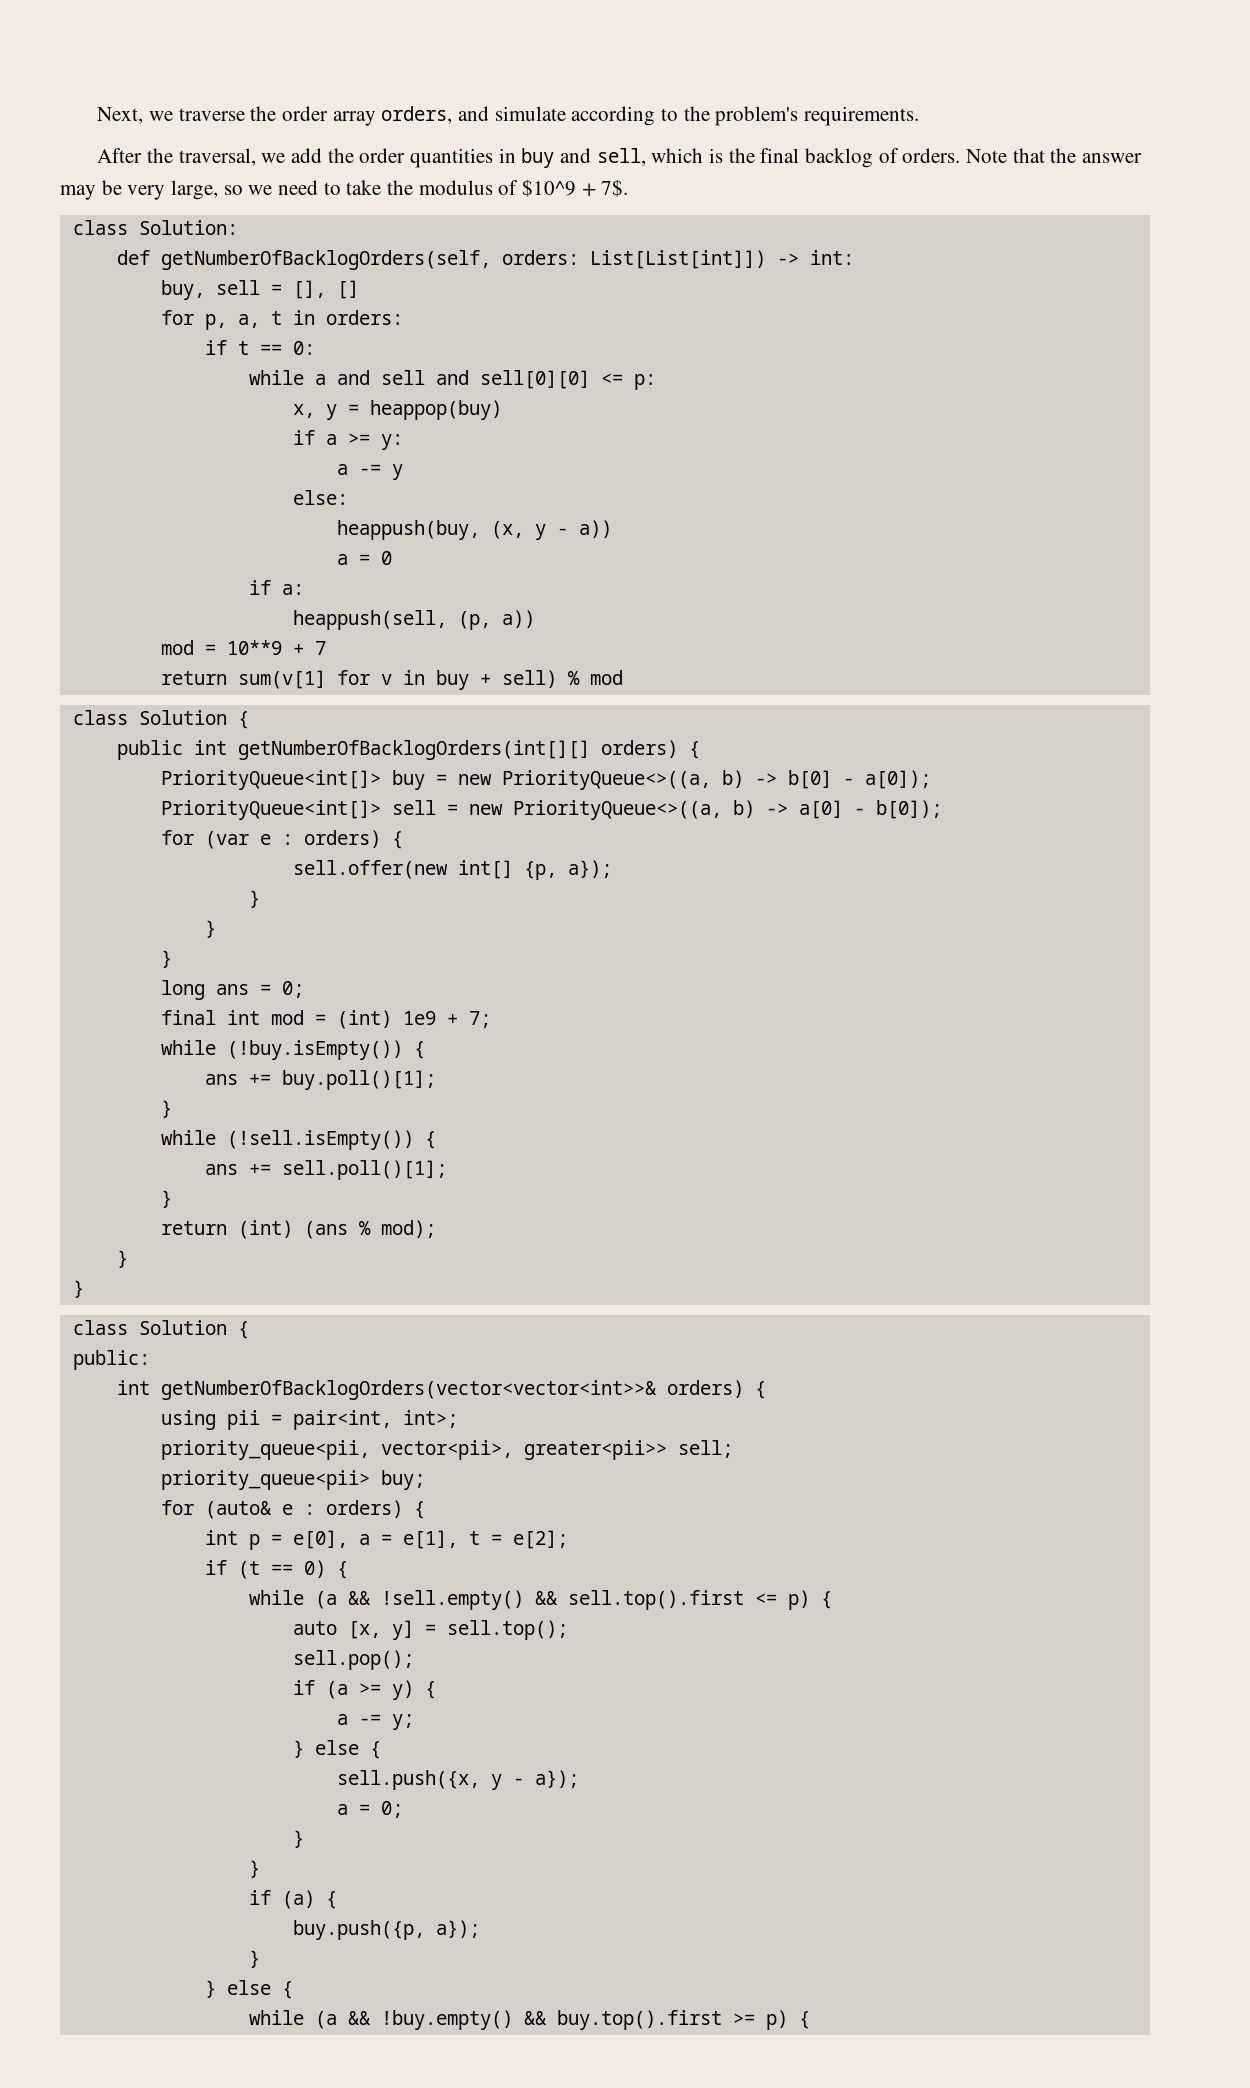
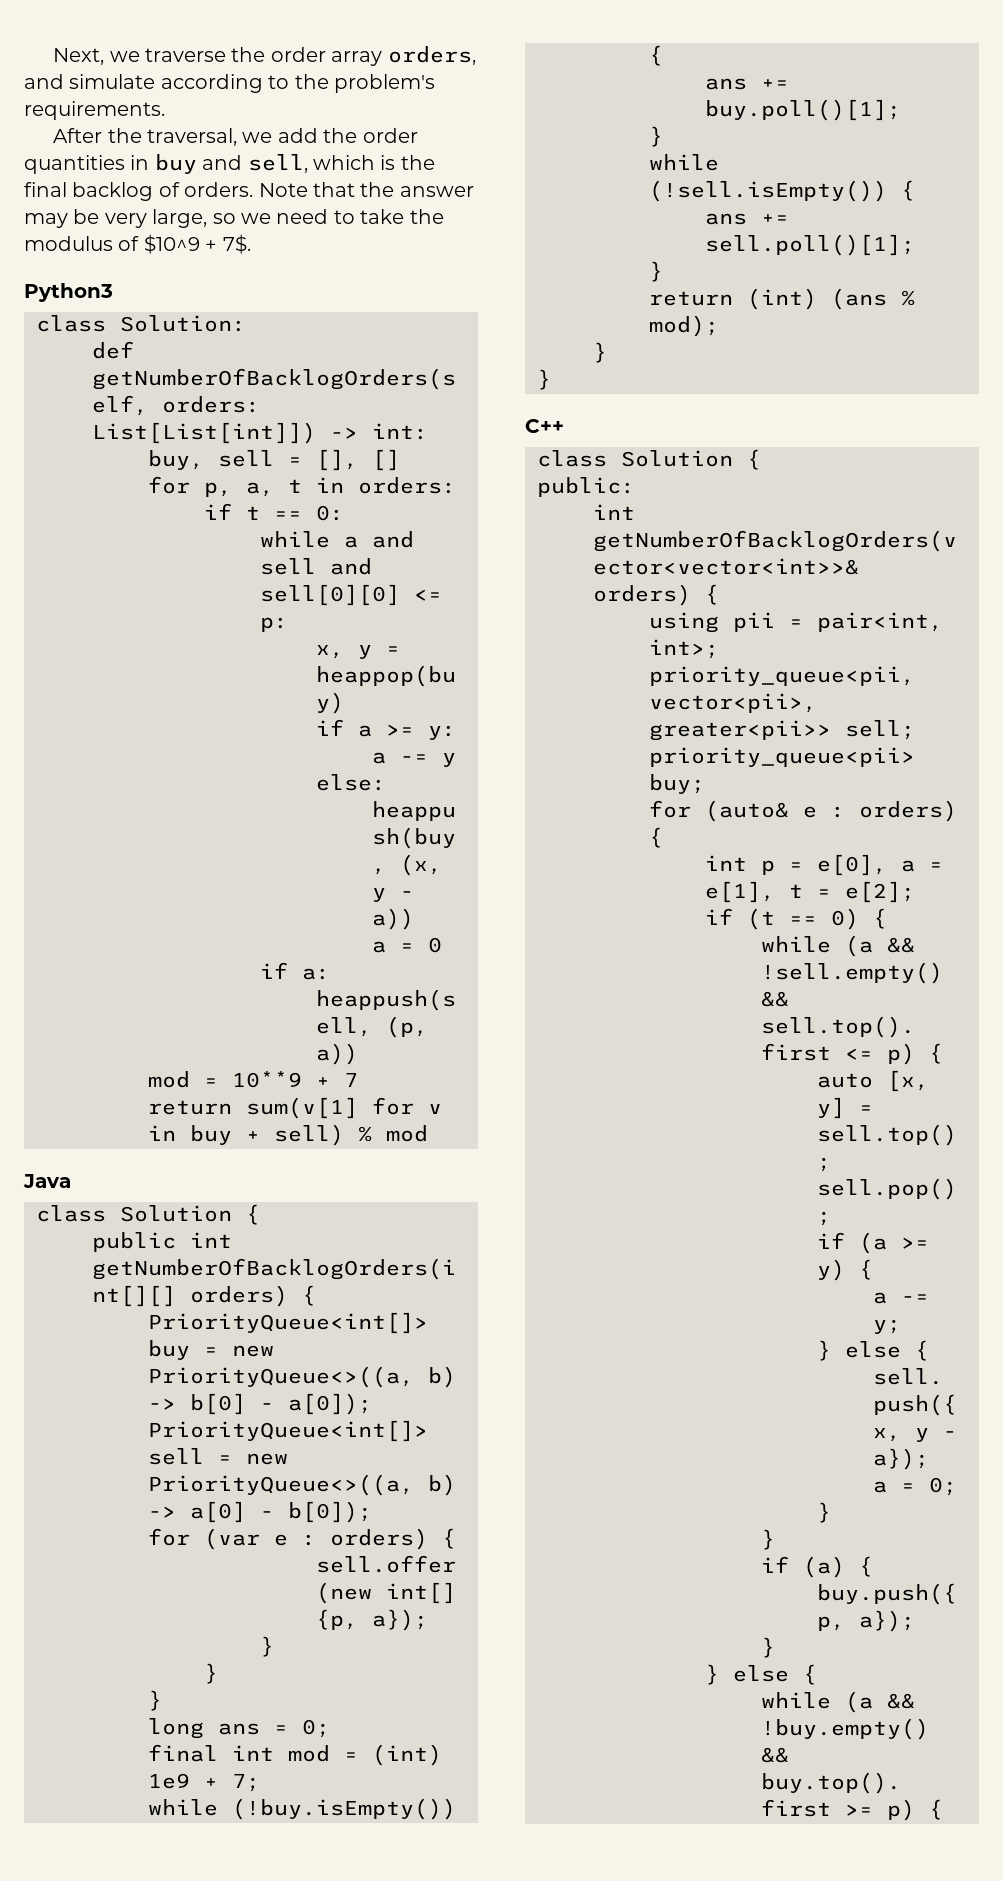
(629, 188) none -> [24,283,113,302] // Python3
(623, 677) none -> [23,1174,71,1188] // Java
(84, 1289) none -> [525,419,564,433] // C++

